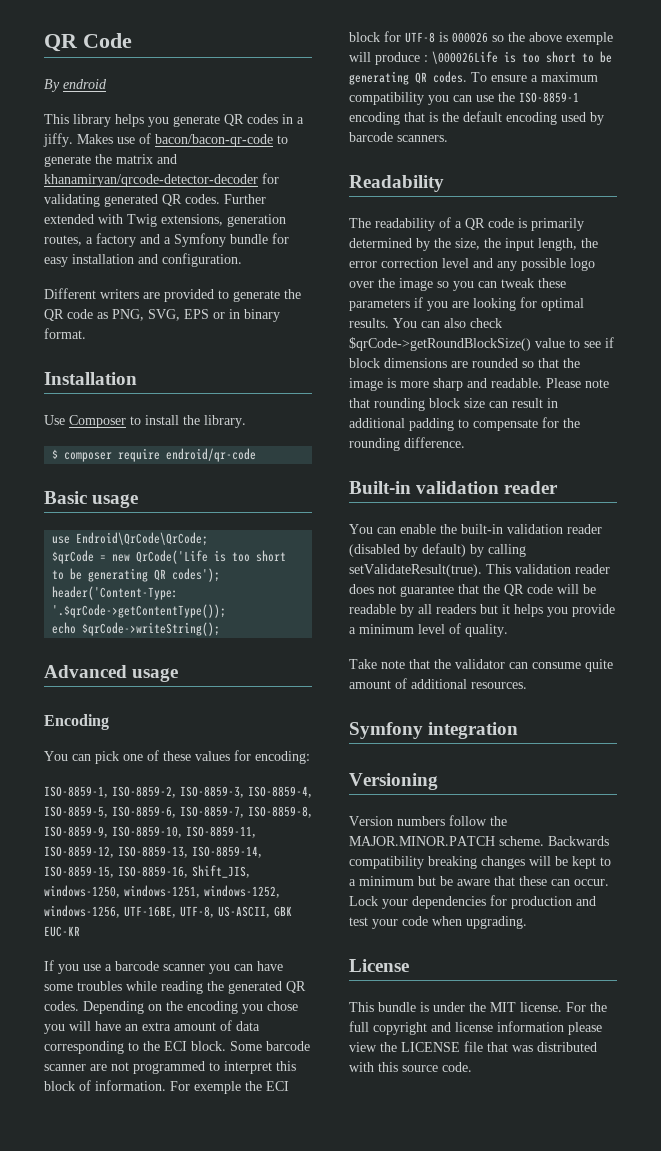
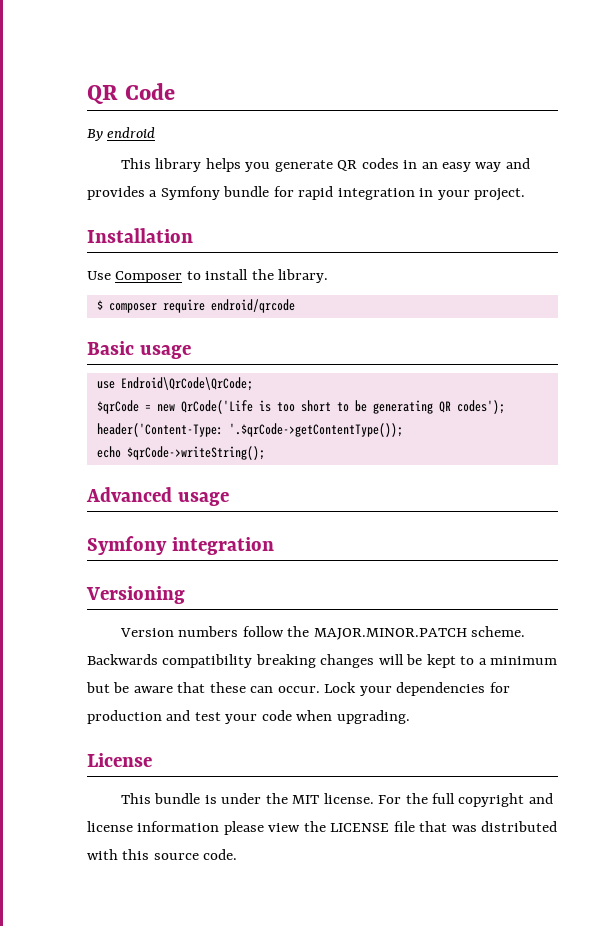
[297,117,304,124] [43,133,288,147] [44,154,177,167] [44,173,279,187] [44,194,266,207] [44,214,286,227] [44,233,289,247] [44,253,242,267] [44,288,301,302] [44,309,280,322] [44,328,86,339] a jiffy. Makes use of bacon/bacon-qr-code to generate the matrix and khanamiryan/qrcode-detector-decoder for validating generated QR codes. Further extended with Twig extensions, generation routes, a factory and a Symfony bundle for easy installation and configuration. // Different writers are provided to generate the QR code as PNG, SVG, EPS or in binary format. -> [421,158,530,172] [87,186,526,201] an easy way and provides a Symfony bundle for rapid integration in your project.
[166,448,257,462] endroid/qr-code -> [210,299,295,313] endroid/qrcode
[44,714,109,730] [44,750,310,764] [44,786,312,798] [44,806,312,818] [44,826,256,838] [44,846,262,858] [44,865,250,878] [44,885,280,898] [44,905,292,918] [44,926,80,937] [44,960,283,974] [44,981,306,994] [44,1001,298,1014] [44,1020,260,1034] [44,1041,310,1054] [44,1061,296,1074] [44,1080,289,1094] [349,31,613,45] [349,51,612,65] [349,71,598,85] [349,92,579,105] [349,111,604,125] [349,132,448,142] [349,175,444,192] [349,217,584,231] [349,238,598,251] [349,258,595,271] [349,278,566,291] [349,297,584,311] [349,318,502,328] [349,337,614,351] [349,358,580,368] [349,378,609,391] [349,398,558,411] [349,417,580,431] [349,437,465,451] [349,481,559,494] [349,524,602,534] [349,543,526,557] [349,564,610,577] [349,584,596,597] [349,604,615,617] [349,623,508,637] [349,659,613,672] [349,678,527,689] // Encoding // You can pick one of these values for encoding: // ISO-8859-1, ISO-8859-2, ISO-8859-3, ISO-8859-4, ISO-8859-5, ISO-8859-6, ISO-8859-7, ISO-8859-8, ISO-8859-9, ISO-8859-10, ISO-8859-11, ISO-8859-12, ISO-8859-13, ISO-8859-14, ISO-8859-15, ISO-8859-16, Shift_JIS, windows-1250, windows-1251, windows-1252, windows-1256, UTF-16BE, UTF-8, US-ASCII, GBK EUC-KR // If you use a barcode scanner you can have some troubles while reading the generated QR codes. Depending on the encoding you chose you will have an extra amount of data corresponding to the ECI block. Some barcode scanner are not programmed to interpret this block of information. For exemple the ECI block for UTF-8 is 000026 so the above exemple will produce : \000026Life is too short to be generating QR codes. To ensure a maximum compatibility you can use the ISO-8859-1 encoding that is the default encoding used by barcode scanners. // Readability // The readability of a QR code is primarily determined by the size, the input length, the error correction level and any possible logo over the image so you can tweak these parameters if you are looking for optimal results. You can also check $qrCode->getRoundBlockSize() value to see if block dimensions are rounded so that the image is more sharp and readable. Please note that rounding block size can result in additional padding to compensate for the rounding difference. // Built-in validation reader // You can enable the built-in validation reader (disabled by default) by calling setValidateResult(true). This validation reader does not guarantee that the QR code will be readable by all readers but it helps you provide a minimum level of quality. // Take note that the validator can consume quite amount of additional resources. -> (229, 499) none

